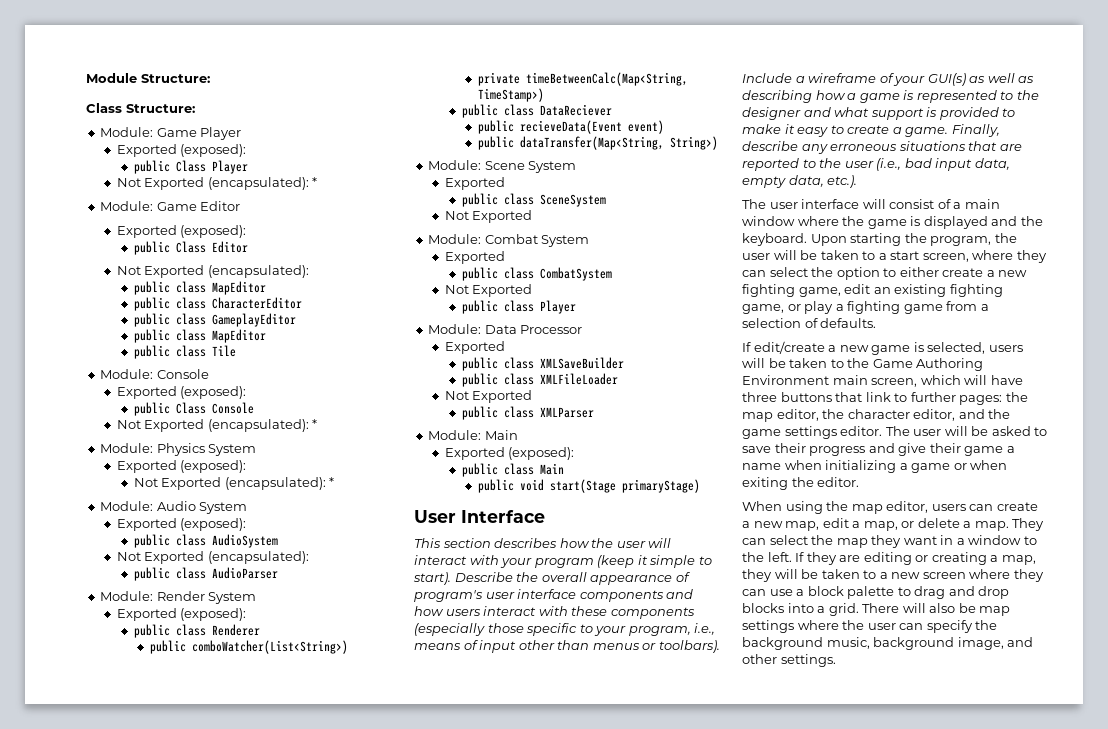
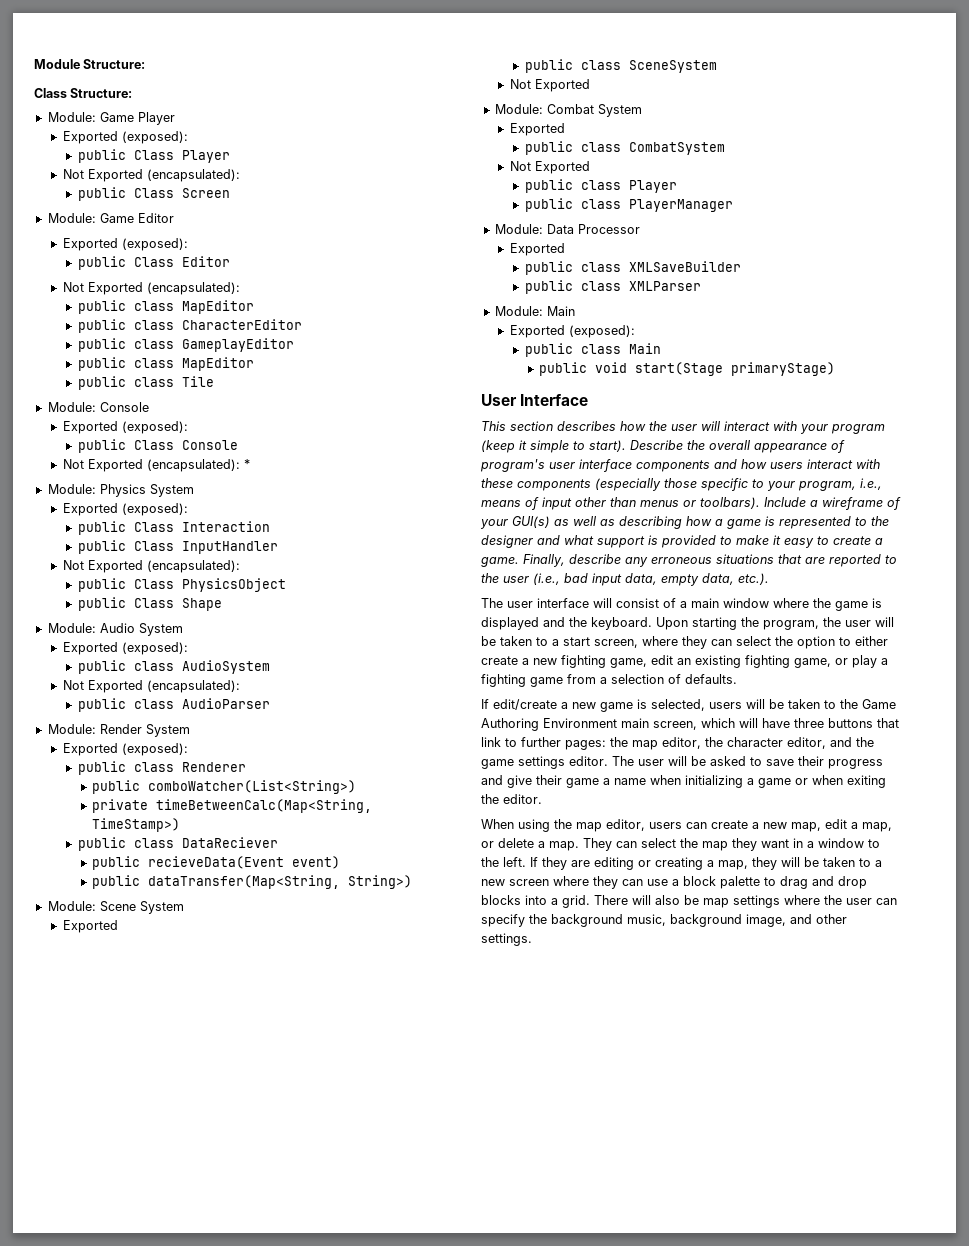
[312,177,318,187] * -> [77,187,230,201] // public Class Screen
[133,477,335,490] Not Exported (encapsulated): * -> [77,521,270,535] [77,540,278,554] [62,560,240,573] [77,578,286,592] [77,597,222,611] public Class Interaction // public Class InputHandler // Not Exported (encapsulated): // public Class PhysicsObject // public Class Shape
(576, 307) none -> [524,198,733,212] // public class PlayerManager
[461,373,618,387] [444,390,533,403] // public class XMLFileLoader // Not Exported -> (741, 266) none

